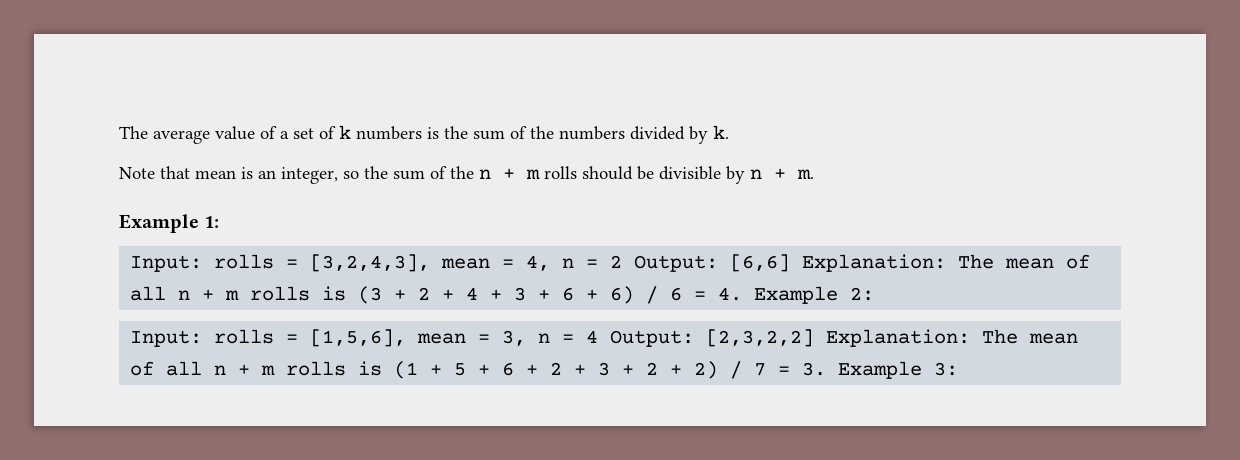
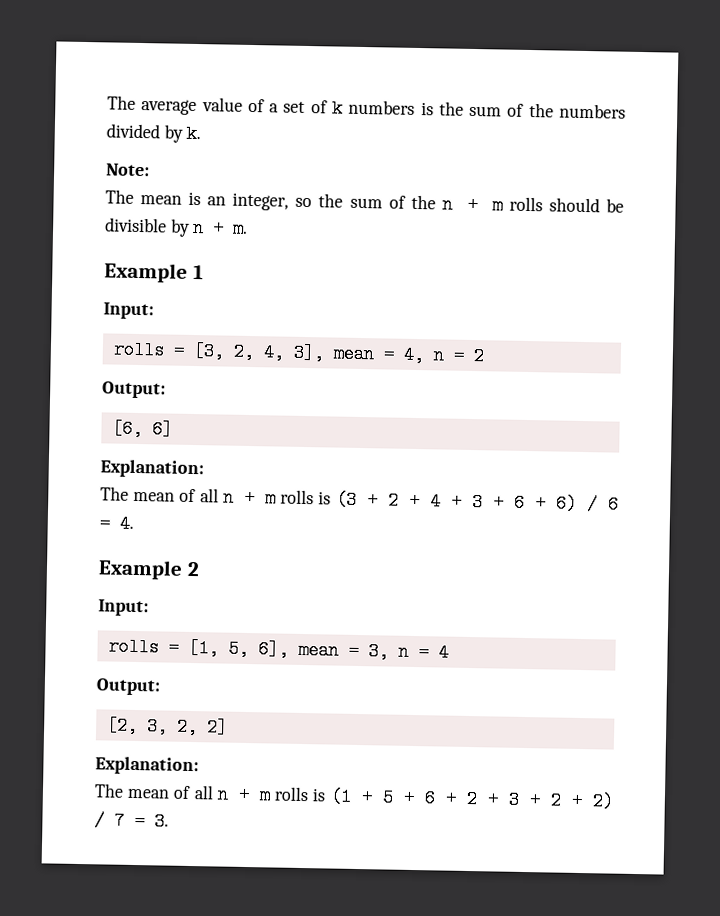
[119,166,190,179] Note that -> [106,163,150,177] [105,189,134,204] Note: // The
[204,216,220,228] [130,254,431,272] 1: // Input: rolls = [3,2,4,3], -> [192,264,204,280] [103,302,154,320] [112,340,325,363] 1 // Input: // rolls = [3, 2, 4, 3],
[634,254,947,272] Output: [6,6] Explanation: -> [102,381,166,399] [111,419,173,439] [100,459,204,479] // Output: // [6, 6] // Explanation: //
[754,286,875,304] [130,329,407,347] Example 2: // Input: rolls = [1,5,6], -> [98,559,200,580] [98,599,149,617] [107,637,289,659] // Example 2 // Input: // rolls = [1, 5, 6],
[610,329,971,347] Output: [2,3,2,2] Explanation: -> [96,678,160,696] [105,716,228,737] [95,756,199,776] // Output: // [2, 3, 2, 2] // Explanation: //
[838,361,959,379] Example 3: -> (169, 821) none

